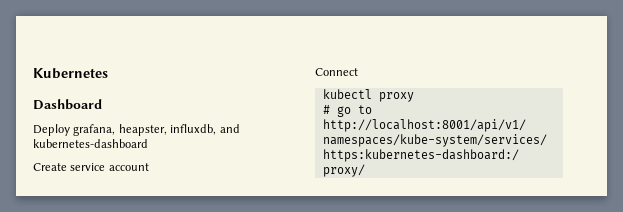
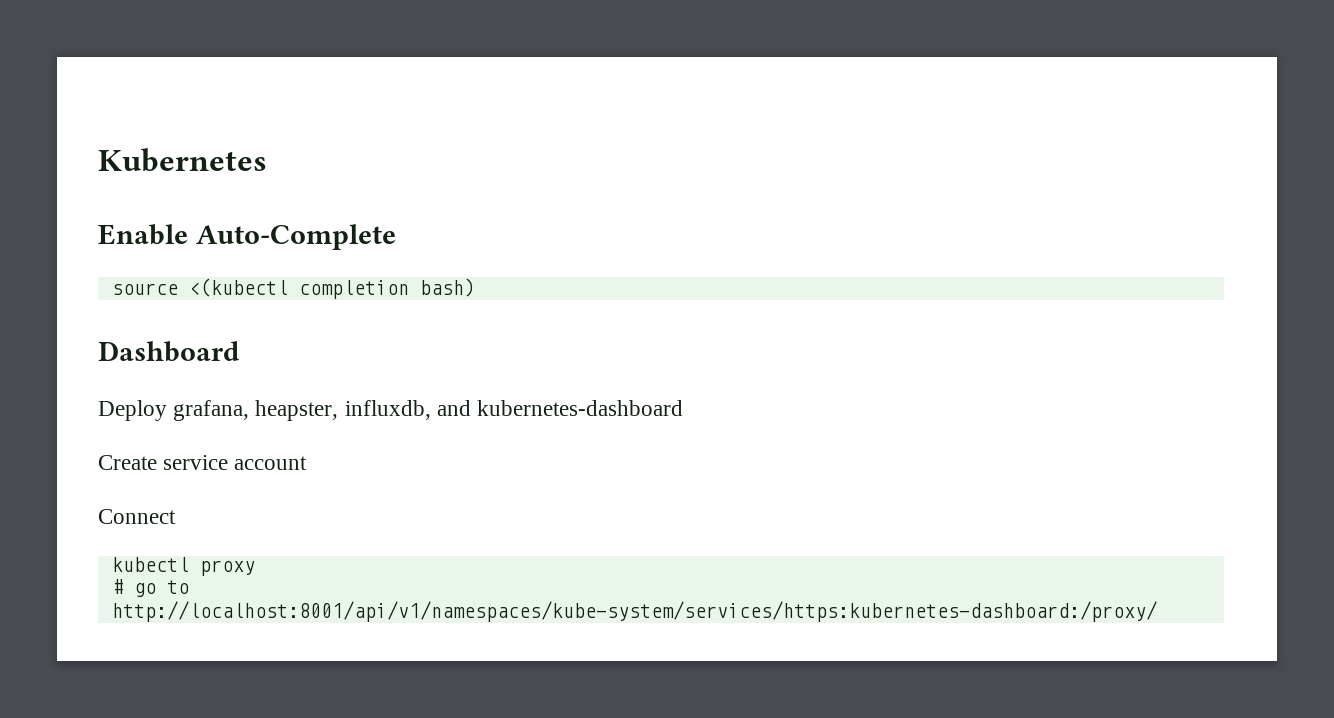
(108, 73) none -> [98,224,396,250] [111,278,475,299] // Enable Auto-Complete // source <(kubectl completion bash)

